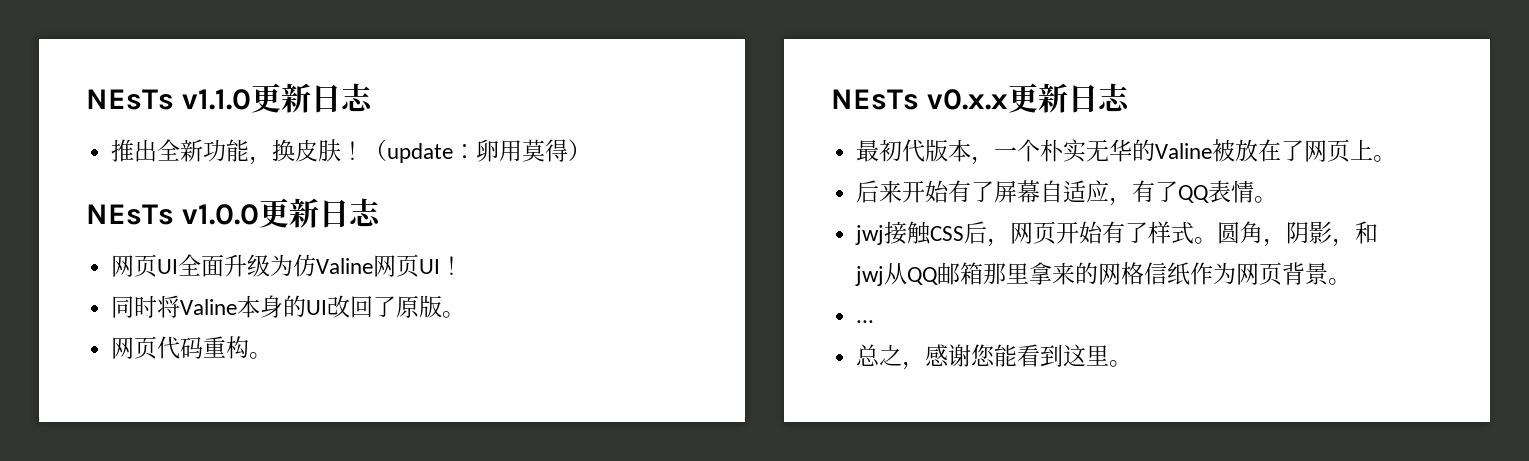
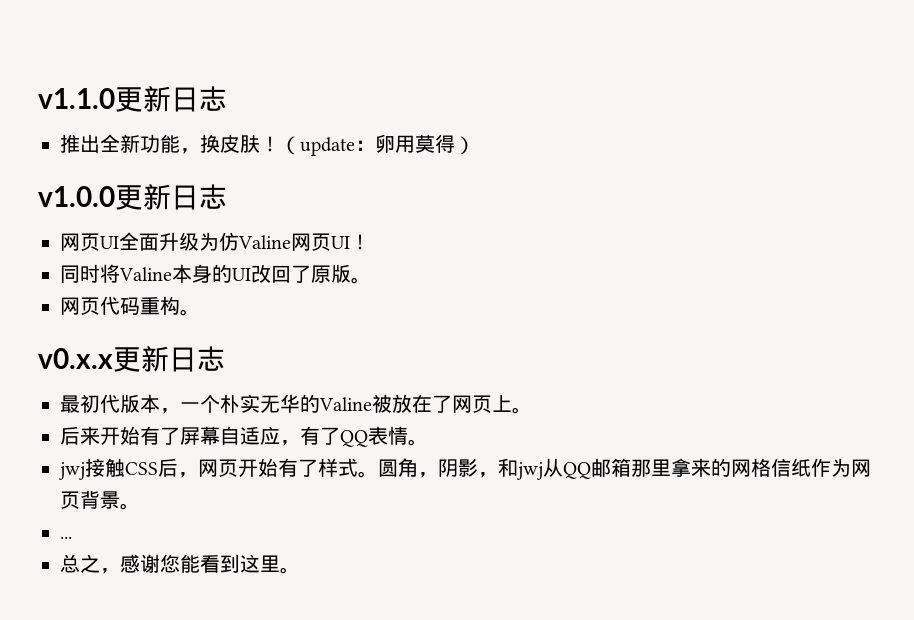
[86,89,174,110] NEsTs -> (38, 98) none
[86,204,174,225] NEsTs -> (475, 145) none
[831,89,919,110] NEsTs -> (200, 312) none

